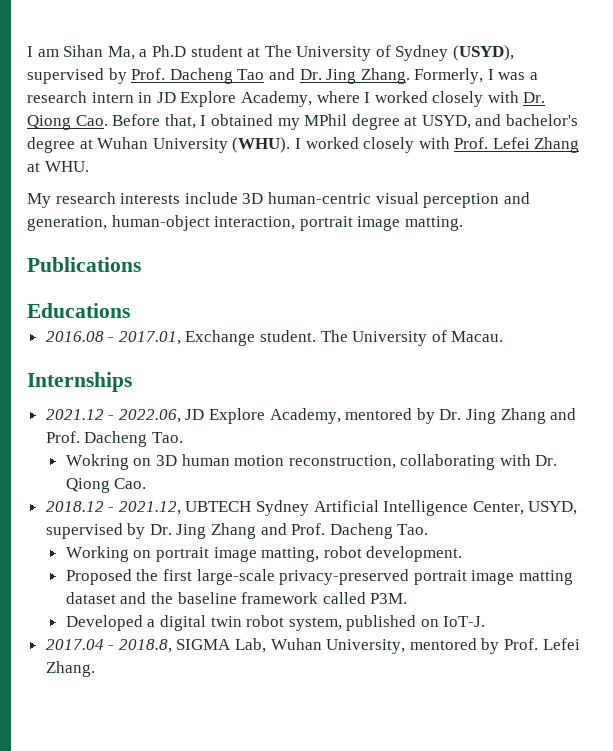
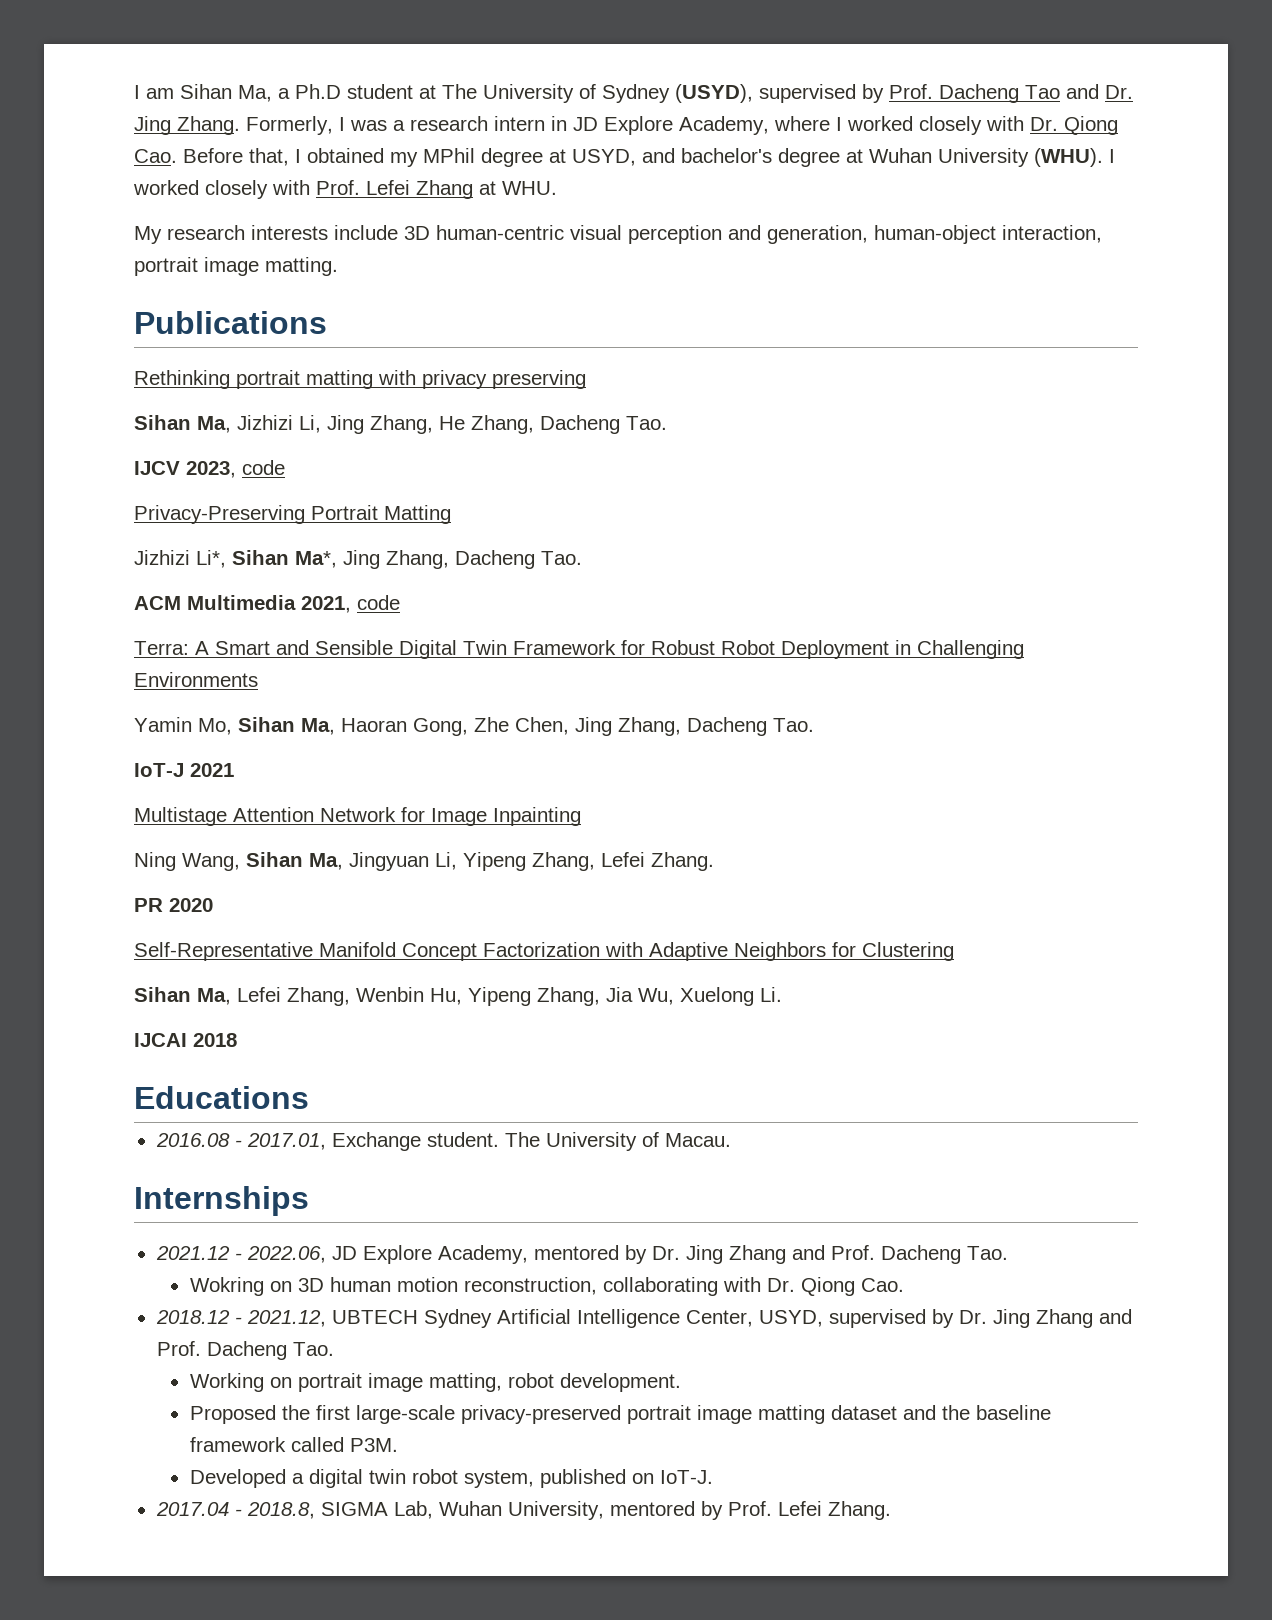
(141, 264) none -> [134,370,586,389] [134,415,667,434] [134,460,285,478] [134,505,451,524] [134,550,582,569] [134,595,400,613] [134,640,1024,659] [134,672,258,687] [134,717,814,736] [134,763,234,777] [134,807,581,826] [134,852,714,871] [134,898,213,912] [134,942,954,961] [134,987,782,1006] [134,1033,237,1047] // Rethinking portrait matting with privacy preserving // Sihan Ma, Jizhizi Li, Jing Zhang, He Zhang, Dacheng Tao. // IJCV 2023, code // Privacy-Preserving Portrait Matting // Jizhizi Li*, Sihan Ma*, Jing Zhang, Dacheng Tao. // ACM Multimedia 2021, code // Terra: A Smart and Sensible Digital Twin Framework for Robust Robot Deployment in Challenging Environments // Yamin Mo, Sihan Ma, Haoran Gong, Zhe Chen, Jing Zhang, Dacheng Tao. // IoT-J 2021 // Multistage Attention Network for Image Inpainting // Ning Wang, Sihan Ma, Jingyuan Li, Yipeng Zhang, Lefei Zhang. // PR 2020 // Self-Representative Manifold Concept Factorization with Adaptive Neighbors for Clustering // Sihan Ma, Lefei Zhang, Wenbin Hu, Yipeng Zhang, Jia Wu, Xuelong Li. // IJCAI 2018

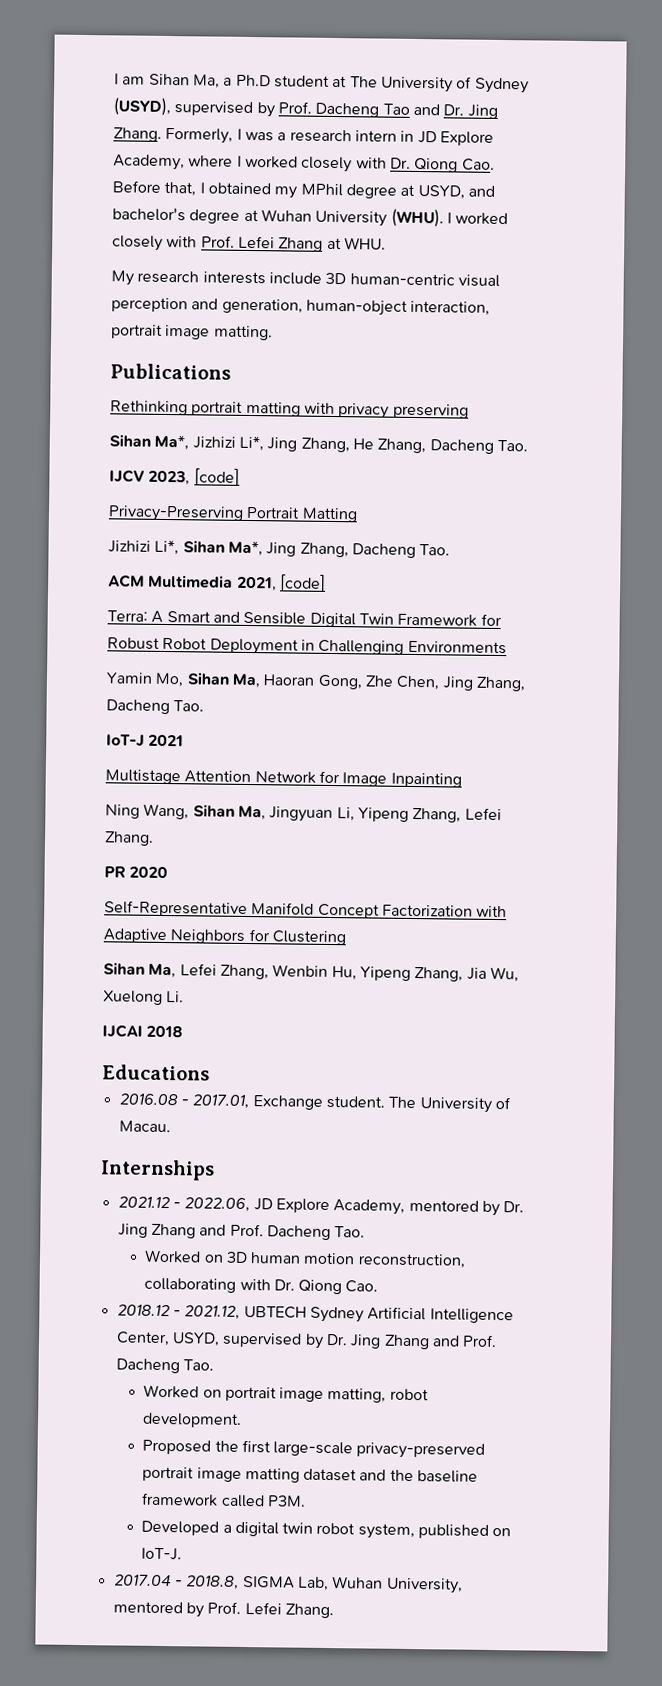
[197,415,321,433] Ma, Jizhizi Li, -> [154,434,264,452] Ma*, Jizhizi Li*,
[242,460,285,475] code -> [193,468,240,486] [code]
[357,595,400,610] code -> [279,574,326,592] [code]
[189,1277,264,1296] Wokring -> [144,1249,202,1264] Worked
[189,1373,264,1392] Working -> [143,1384,200,1399] Worked

